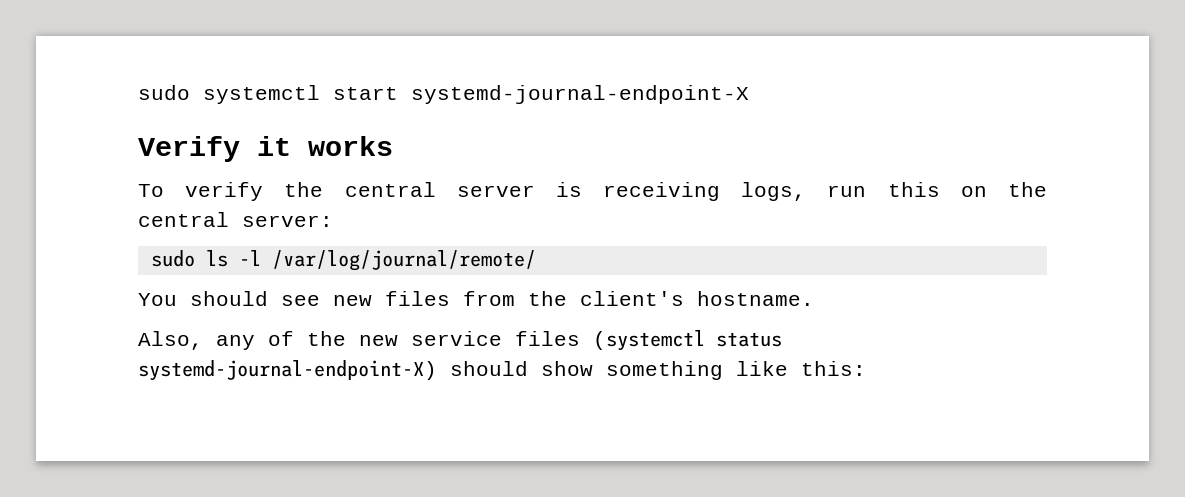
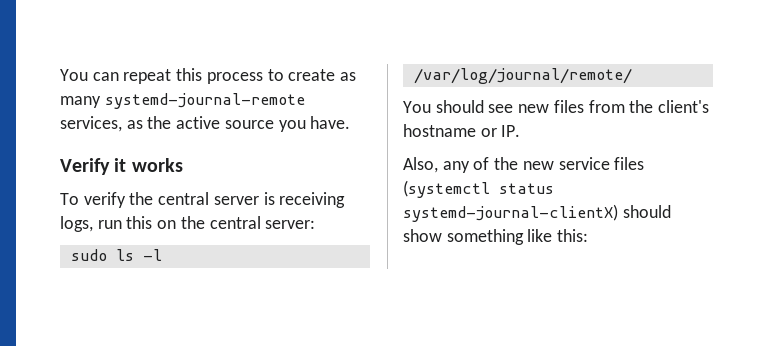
[138,85,749,104] sudo systemctl start systemd-journal-endpoint-X -> [60,68,357,84] [60,93,305,109] [60,116,351,132] You can repeat this process to create as many systemd-journal-remote services, as the active source you have.
[697,291,814,306] hostname. -> [403,124,521,137] hostname or IP.
[138,360,437,381] systemd-journal-endpoint-X) -> [403,204,618,222] systemd-journal-clientX)

